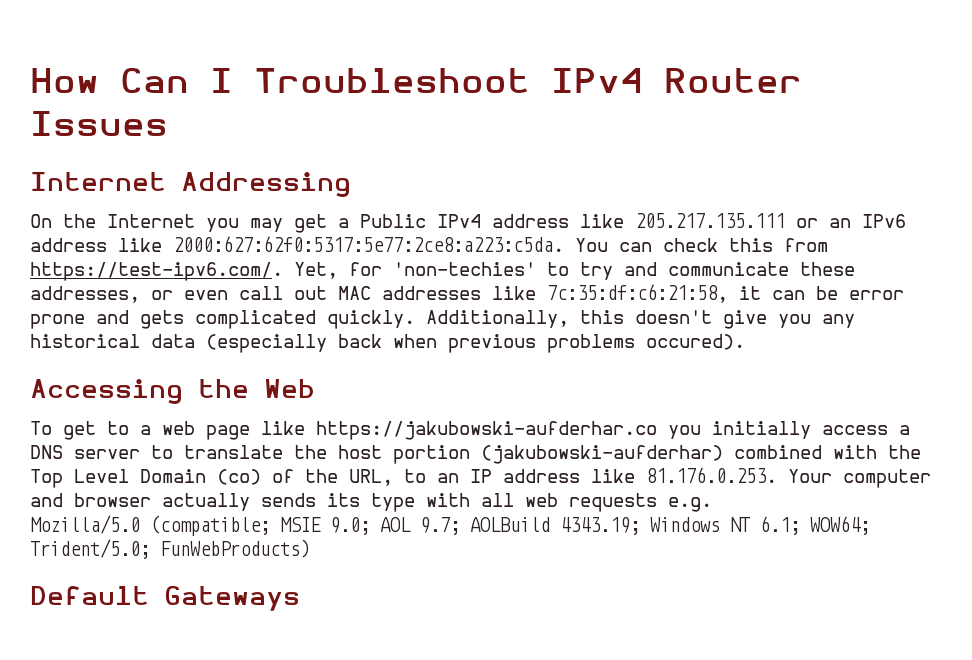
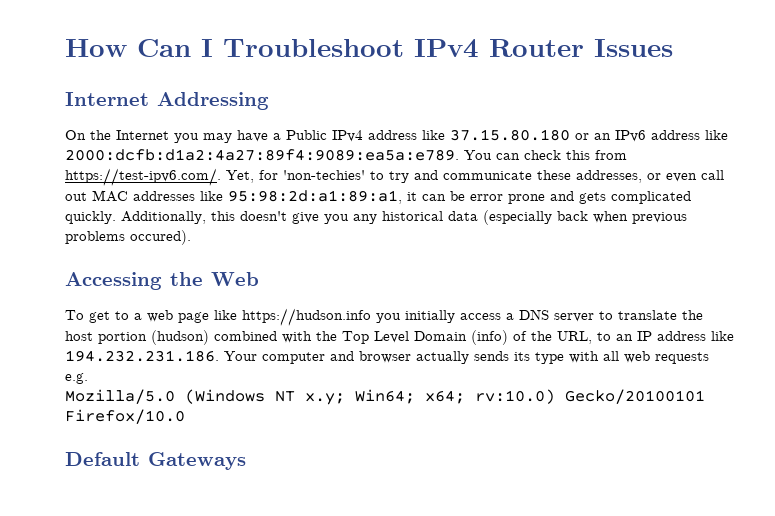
[294,214,327,233] get -> [237,130,268,142] have
[635,213,785,228] 205.217.135.111 -> [450,129,570,141] 37.15.80.180
[173,236,564,252] 2000:627:62f0:5317:5e77:2ce8:a223:c5da. -> [65,149,459,161] 2000:dcfb:d1a2:4a27:89f4:9089:ea5a:e789.
[547,284,728,303] 7c:35:df:c6:21:58, -> [228,190,402,204] 95:98:2d:a1:89:a1,
[316,421,657,440] https://jakubowski-aufderhar.co -> [242,308,371,326] https://hudson.info
[481,445,723,464] (jakubowski-aufderhar) -> [151,330,209,345] (hudson)
[217,469,261,485] (co) -> [471,330,508,345] (info)
[646,467,777,483] 81.176.0.253. -> [65,350,219,362] 194.232.231.186.
[150,515,870,536] [30,539,310,559] (compatible; MSIE 9.0; AOL 9.7; AOLBuild 4343.19; Windows NT 6.1; WOW64; Trident/5.0; FunWebProducts) -> [185,389,705,405] [65,409,185,424] (Windows NT x.y; Win64; x64; rv:10.0) Gecko/20100101 Firefox/10.0

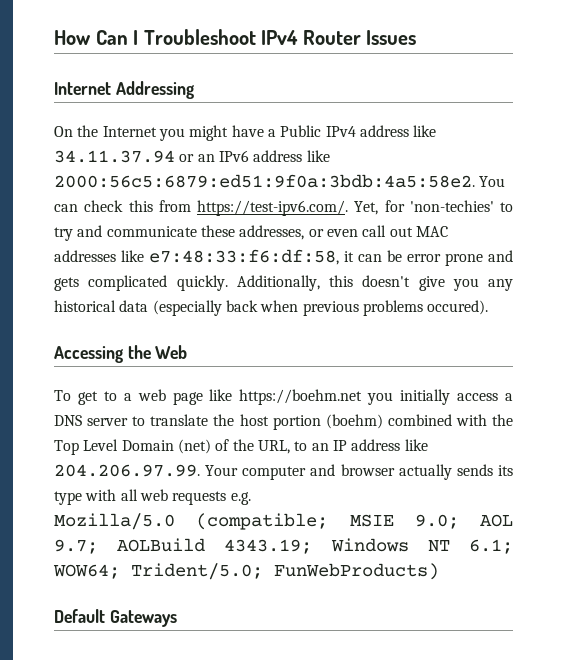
[203,133,232,143] may -> [189,125,229,141] might
[450,129,570,141] 37.15.80.180 -> [54,150,175,163] 34.11.37.94
[65,149,459,161] 2000:dcfb:d1a2:4a27:89f4:9089:ea5a:e789. -> [54,174,475,188] 2000:56c5:6879:ed51:9f0a:3bdb:4a5:58e2.
[228,190,402,204] 95:98:2d:a1:89:a1, -> [149,249,339,265] e7:48:33:f6:df:58,
[242,308,371,326] https://hudson.info -> [239,389,363,405] https://boehm.net
[151,330,209,345] (hudson) -> [325,414,383,429] (boehm)
[471,330,508,345] (info) -> [177,439,211,454] (net)
[65,350,219,362] 194.232.231.186. -> [54,464,200,477] 204.206.97.99.
[185,389,705,405] [65,409,185,424] (Windows NT x.y; Win64; x64; rv:10.0) Gecko/20100101 Firefox/10.0 -> [196,513,513,530] [54,538,513,554] [53,563,439,580] (compatible; MSIE 9.0; AOL 9.7; AOLBuild 4343.19; Windows NT 6.1; WOW64; Trident/5.0; FunWebProducts)

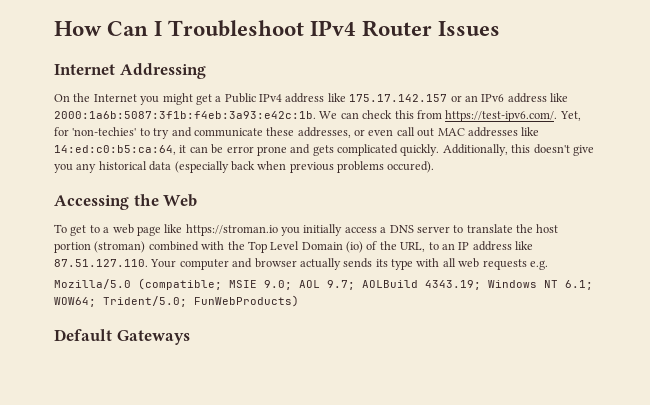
[231,125,264,137] have -> [195,94,212,105] get
[54,150,175,163] 34.11.37.94 -> [349,94,448,102] 175.17.142.157
[54,174,506,188] 2000:56c5:6879:ed51:9f0a:3bdb:4a5:58e2. You -> [54,111,338,119] 2000:1a6b:5087:3f1b:f4eb:3a93:e42c:1b. We
[149,249,339,265] e7:48:33:f6:df:58, -> [54,145,176,155] 14:ed:c0:b5:ca:64,
[239,389,363,405] https://boehm.net -> [185,224,278,236] https://stroman.io
[325,414,383,429] (boehm) -> [94,241,146,253] (stroman)
[177,439,211,454] (net) -> [346,241,363,253] (io)
[54,464,200,477] 204.206.97.99. -> [54,259,148,267] 87.51.127.110.

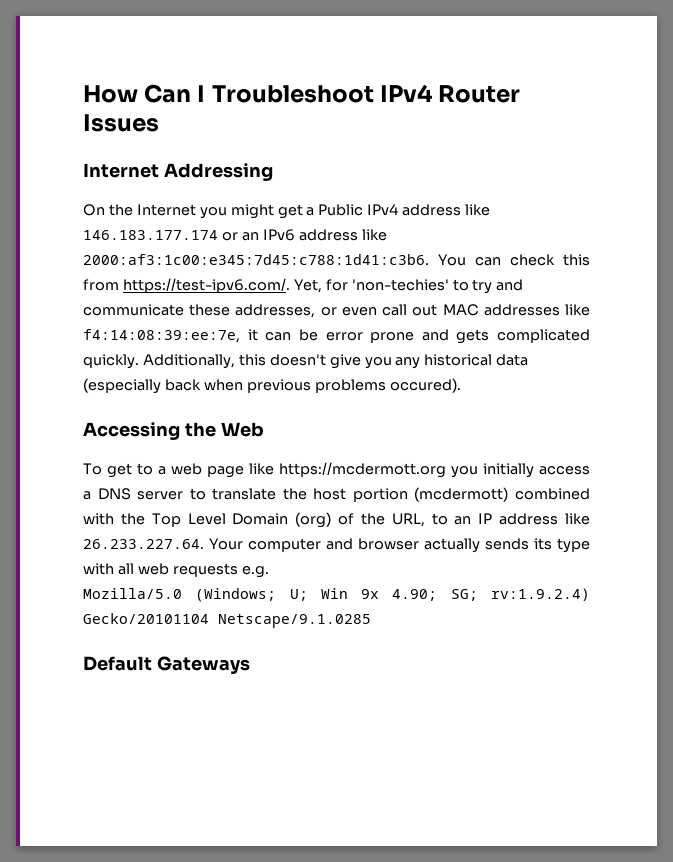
[349,94,448,102] 175.17.142.157 -> [83,230,218,240] 146.183.177.174
[54,111,338,119] 2000:1a6b:5087:3f1b:f4eb:3a93:e42c:1b. We -> [83,254,466,266] 2000:af3:1c00:e345:7d45:c788:1d41:c3b6. You
[54,145,176,155] 14:ed:c0:b5:ca:64, -> [83,329,240,343] f4:14:08:39:ee:7e,
[185,224,278,236] https://stroman.io -> [279,462,446,478] https://mcdermott.org
[94,241,146,253] (stroman) -> [414,487,509,502] (mcdermott)
[346,241,363,253] (io) -> [295,512,332,528] (org)
[54,259,148,267] 87.51.127.110. -> [83,539,204,549] 26.233.227.64.
[138,278,593,290] [54,295,299,307] (compatible; MSIE 9.0; AOL 9.7; AOLBuild 4343.19; Windows NT 6.1; WOW64; Trident/5.0; FunWebProducts) -> [195,588,590,602] [83,613,371,628] (Windows; U; Win 9x 4.90; SG; rv:1.9.2.4) Gecko/20101104 Netscape/9.1.0285

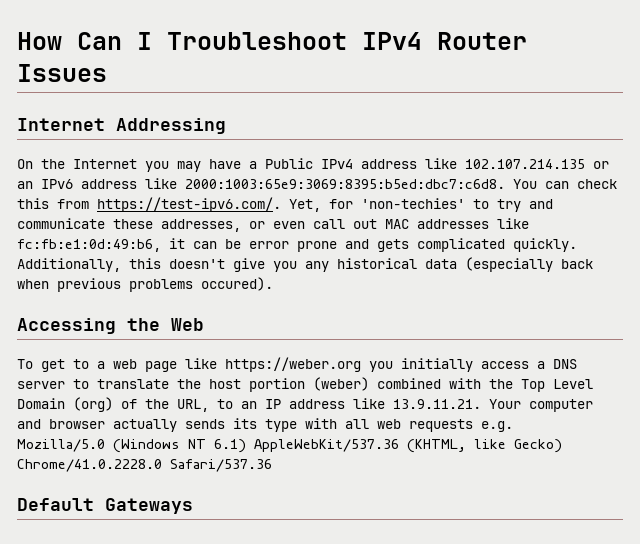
[230,204,303,219] might get -> [177,159,241,172] may have
[83,230,218,240] 146.183.177.174 -> [465,159,585,169] 102.107.214.135
[83,254,429,265] 2000:af3:1c00:e345:7d45:c788:1d41:c3b6. -> [185,179,505,189] 2000:1003:65e9:3069:8395:b5ed:dbc7:c6d8.
[83,329,240,343] f4:14:08:39:ee:7e, -> [17,239,161,252] fc:fb:e1:0d:49:b6,
[279,462,446,478] https://mcdermott.org -> [225,357,361,372] https://weber.org
[414,487,509,502] (mcdermott) -> [313,377,369,391] (weber)
[83,539,204,549] 26.233.227.64. -> [393,399,481,409] 13.9.11.21.
[195,588,590,602] [83,613,371,628] (Windows; U; Win 9x 4.90; SG; rv:1.9.2.4) Gecko/20101104 Netscape/9.1.0285 -> [113,439,562,453] [17,459,272,472] (Windows NT 6.1) AppleWebKit/537.36 (KHTML, like Gecko) Chrome/41.0.2228.0 Safari/537.36

